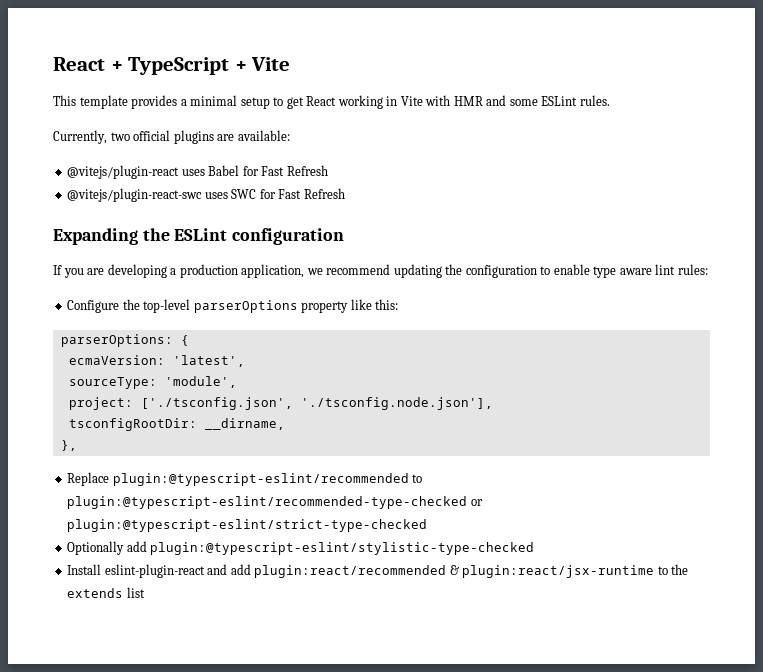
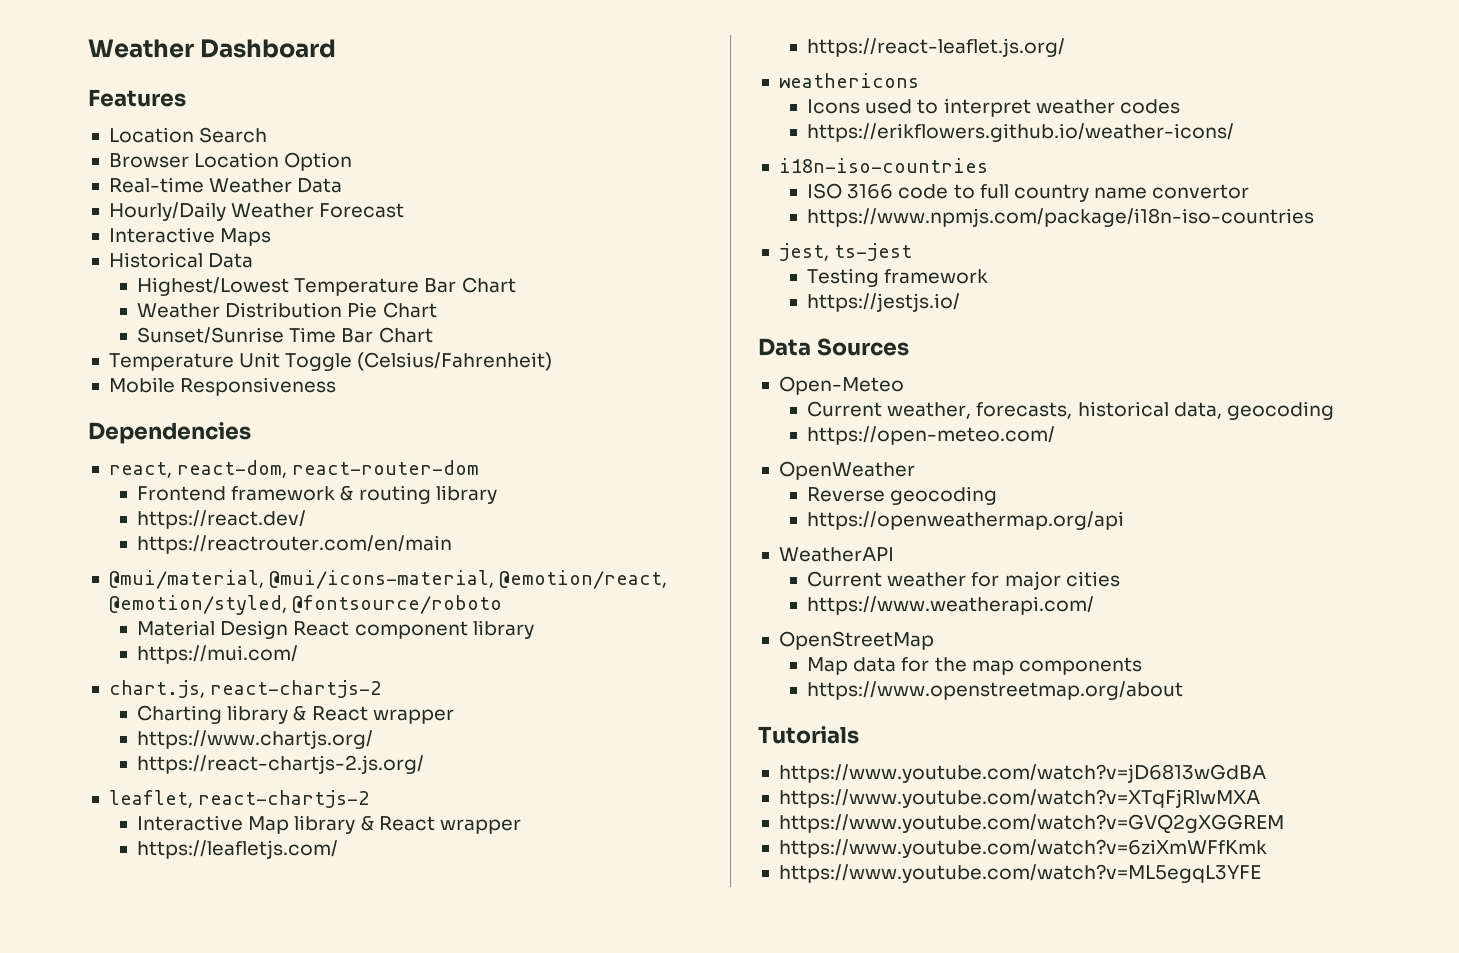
[53,57,291,75] [53,95,610,109] [53,130,290,144] [67,165,328,179] [67,188,345,202] [53,228,345,245] [53,264,708,278] [67,299,399,313] [60,334,189,347] [68,355,245,367] [68,376,237,389] [68,397,493,410] [68,418,285,431] [60,440,77,451] [67,472,423,486] [67,496,483,509] [67,519,428,532] [67,541,535,555] [67,564,689,578] [67,587,145,598] React + TypeScript + Vite // This template provides a minimal setup to get React working in Vite with HMR and some ESLint rules. // Currently, two official plugins are available: // @vitejs/plugin-react uses Babel for Fast Refresh // @vitejs/plugin-react-swc uses SWC for Fast Refresh // Expanding the ESLint configuration // If you are developing a production application, we recommend updating the configuration to enable type aware lint rules: // Configure the top-level parserOptions property like this: // parserOptions: { // ecmaVersion: 'latest', // sourceType: 'module', // project: ['./tsconfig.json', './tsconfig.node.json'], // tsconfigRootDir: __dirname, // }, // Replace plugin:@typescript-eslint/recommended to plugin:@typescript-eslint/recommended-type-checked or plugin:@typescript-eslint/strict-type-checked // Optionally add plugin:@typescript-eslint/stylistic-type-checked // Install eslint-plugin-react and add plugin:react/recommended & plugin:react/jsx-runtime to the extends list -> [88,39,337,58] [88,89,186,107] [108,127,268,143] [108,152,353,171] [108,177,343,193] [108,202,405,221] [108,227,272,246] [108,252,254,268] [137,277,516,296] [137,302,437,318] [137,327,433,344] [108,352,553,371] [108,377,337,396] [88,422,251,444] [108,460,480,478] [137,485,497,504] [137,510,307,529] [137,535,453,554] [108,570,668,589] [108,595,503,615] [137,620,534,639] [137,645,299,664] [108,680,382,698] [137,705,454,724] [137,730,374,749] [137,755,425,774] [108,790,370,808] [137,815,521,834] [137,840,339,859] [807,38,1066,57] [778,73,919,88] [807,98,1180,117] [807,123,1235,142] [778,158,988,173] [807,183,1250,202] [807,208,1315,227] [778,243,913,261] [807,268,989,287] [807,293,961,312] [758,338,909,356] [778,376,904,395] [807,401,1334,420] [807,426,1056,445] [778,461,915,480] [807,486,998,505] [807,511,1125,530] [778,547,894,562] [807,571,1120,590] [807,596,1095,615] [778,631,934,650] [807,657,1142,675] [807,681,1184,700] [758,726,859,744] [778,764,1266,783] [778,789,1260,808] [778,814,1284,834] [778,839,1267,858] [778,864,1261,883] Weather Dashboard // Features // Location Search // Browser Location Option // Real-time Weather Data // Hourly/Daily Weather Forecast // Interactive Maps // Historical Data // Highest/Lowest Temperature Bar Chart // Weather Distribution Pie Chart // Sunset/Sunrise Time Bar Chart // Temperature Unit Toggle (Celsius/Fahrenheit) // Mobile Responsiveness // Dependencies // react, react-dom, react-router-dom // Frontend framework & routing library // https://react.dev/ // https://reactrouter.com/en/main // @mui/material, @mui/icons-material, @emotion/react, @emotion/styled, @fontsource/roboto // Material Design React component library // https://mui.com/ // chart.js, react-chartjs-2 // Charting library & React wrapper // https://www.chartjs.org/ // https://react-chartjs-2.js.org/ // leaflet, react-chartjs-2 // Interactive Map library & React wrapper // https://leafletjs.com/ // https://react-leaflet.js.org/ // weathericons // Icons used to interpret weather codes // https://erikflowers.github.io/weather-icons/ // i18n-iso-countries // ISO 3166 code to full country name convertor // https://www.npmjs.com/package/i18n-iso-countries // jest, ts-jest // Testing framework // https://jestjs.io/ // Data Sources // Open-Meteo // Current weather, forecasts, historical data, geocoding // https://open-meteo.com/ // OpenWeather // Reverse geocoding // https://openweathermap.org/api // WeatherAPI // Current weather for major cities // https://www.weatherapi.com/ // OpenStreetMap // Map data for the map components // https://www.openstreetmap.org/about // Tutorials // https://www.youtube.com/watch?v=jD6813wGdBA // https://www.youtube.com/watch?v=XTqFjRlwMXA // https://www.youtube.com/watch?v=GVQ2gXGGREM // https://www.youtube.com/watch?v=6ziXmWFfKmk // https://www.youtube.com/watch?v=ML5egqL3YFE

